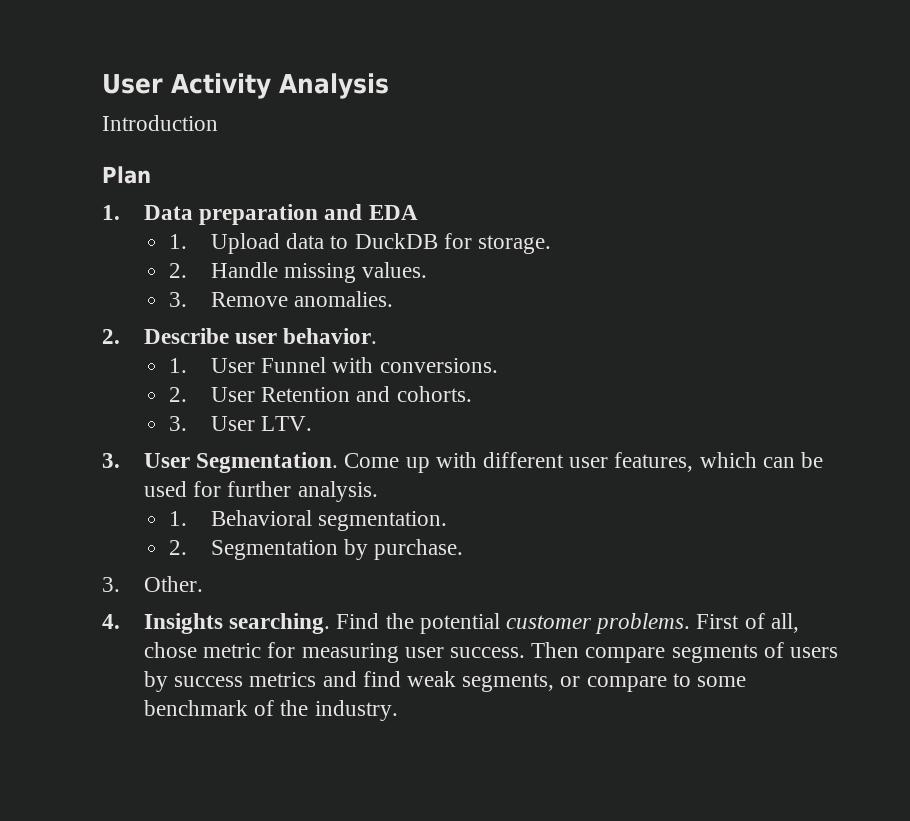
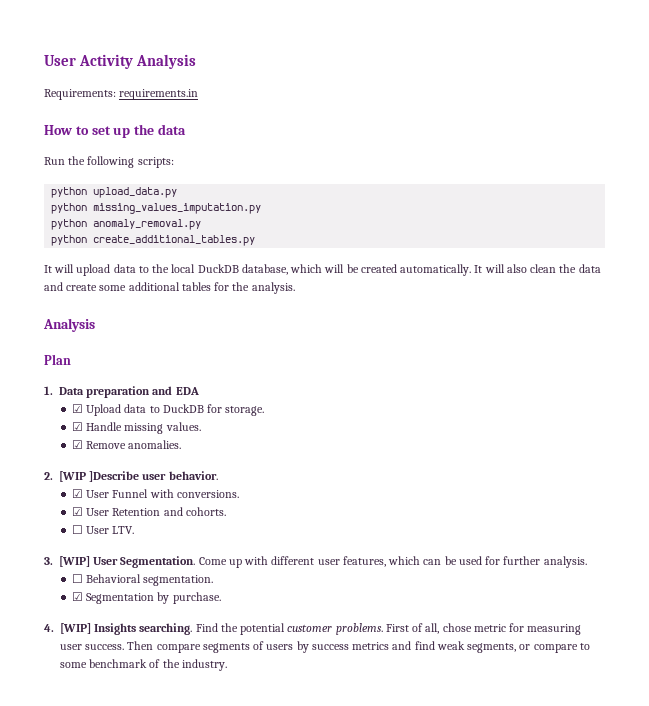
[102,115,218,131] Introduction -> [44,89,199,100] [44,124,186,138] [44,156,174,168] [51,187,178,198] [51,203,262,214] [51,219,202,230] [51,235,256,246] [44,264,601,276] [44,282,295,294] [43,318,95,332] Requirements: requirements.in // How to set up the data // Run the following scripts: // python upload_data.py // python missing_values_imputation.py // python anomaly_removal.py // python create_additional_tables.py // It will upload data to the local DuckDB database, which will be created automatically. It will also clean the data and create some additional tables for the analysis. // Analysis
[169,234,188,249] 1. -> [71,404,83,413] ☑
[169,263,188,278] 2. -> [71,422,83,431] ☑
[169,292,188,307] 3. -> [71,440,83,449] ☑
[143,328,229,344] Describe -> [59,471,140,482] [WIP ]Describe
[169,358,188,373] 1. -> [71,489,83,498] ☑
[169,387,188,402] 2. -> [71,507,83,516] ☑
[169,416,188,431] 3. -> [71,525,83,534] ☐
(120, 460) none -> [59,556,90,567] [WIP]
[169,511,188,526] 1. -> [71,574,83,583] ☐
[169,540,188,555] 2. -> [71,592,83,601] ☑
[102,576,203,592] [102,614,120,629] 3. Other. // 4. -> [44,623,91,634] 4. [WIP]

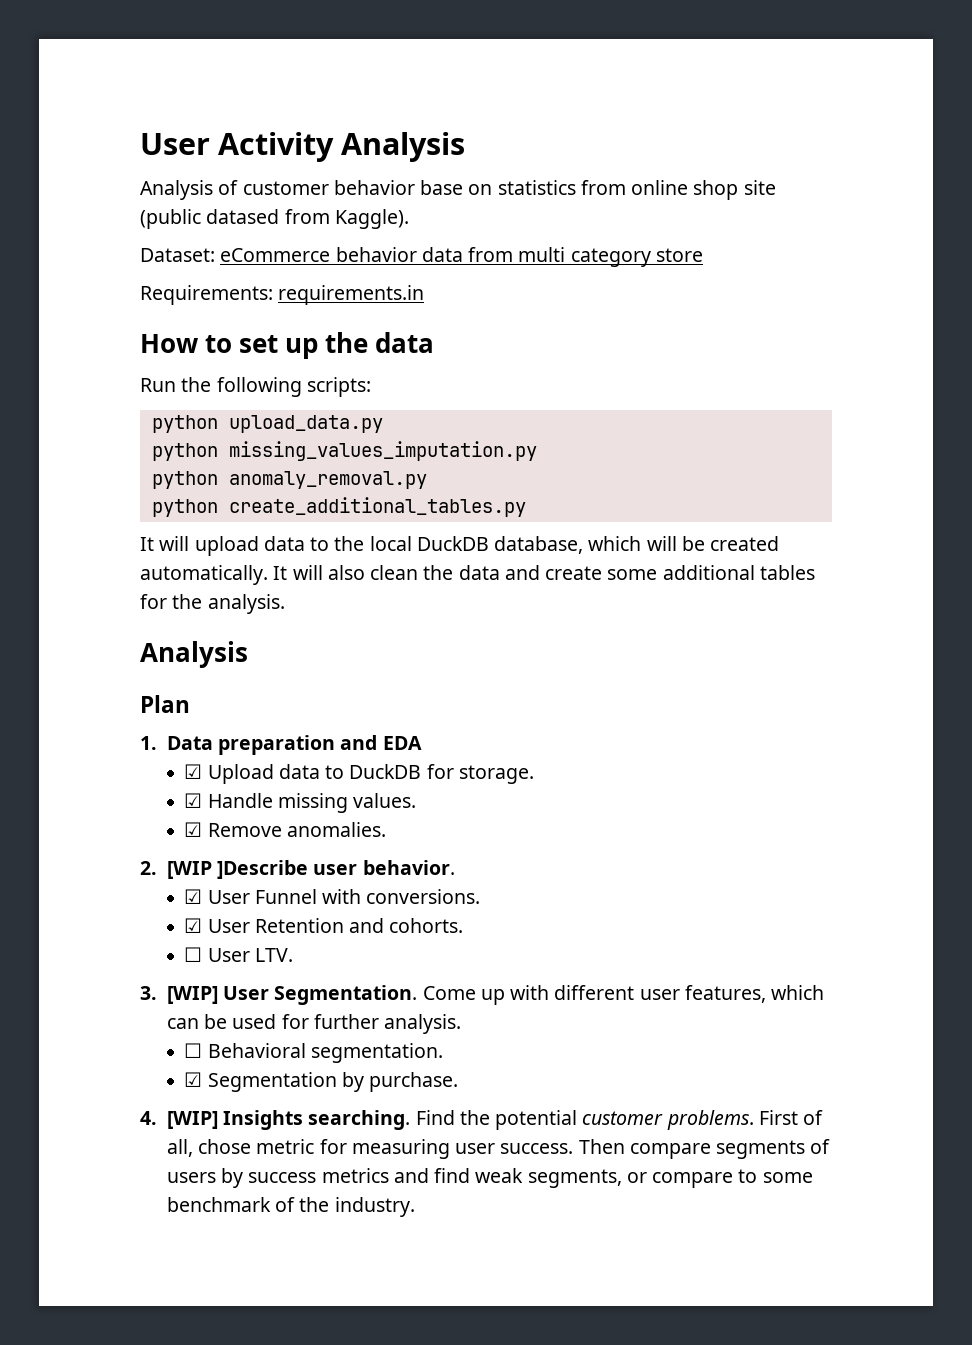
(197, 61) none -> [140,180,776,200] [140,209,409,229] [140,247,703,267] // Analysis of customer behavior base on statistics from online shop site (public datased from Kaggle). // Dataset: eCommerce behavior data from multi category store

